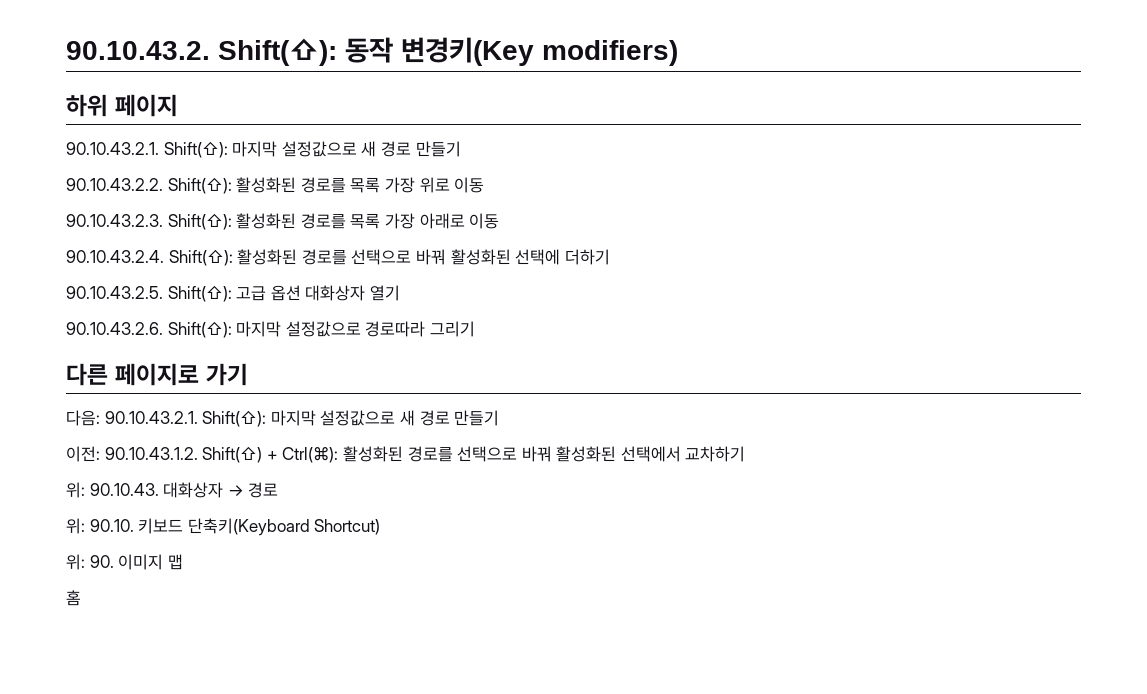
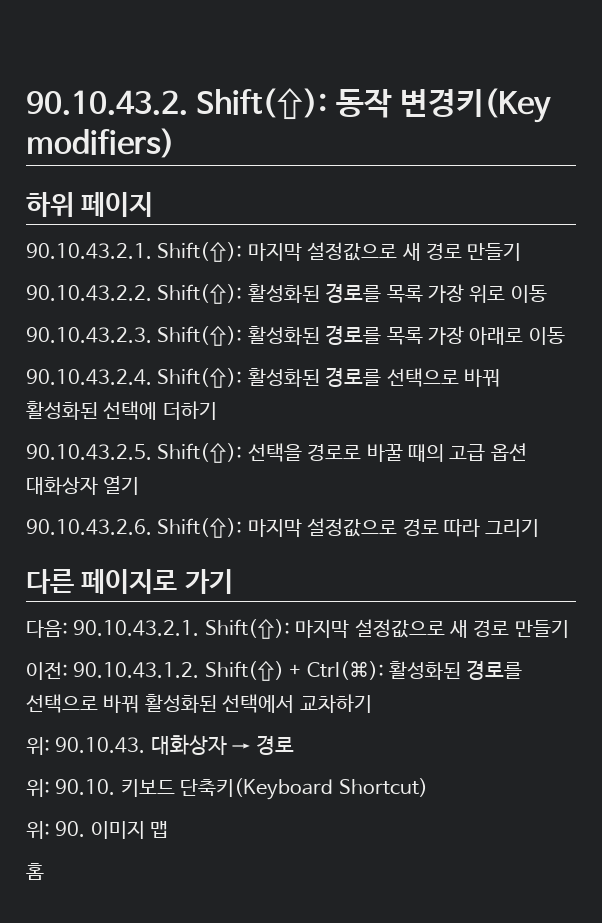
(232, 293) none -> [247,443,444,462] 선택을 경로로 바꿀 때의
[365,321,426,337] 경로따라 -> [402,519,480,537] 경로 따라

